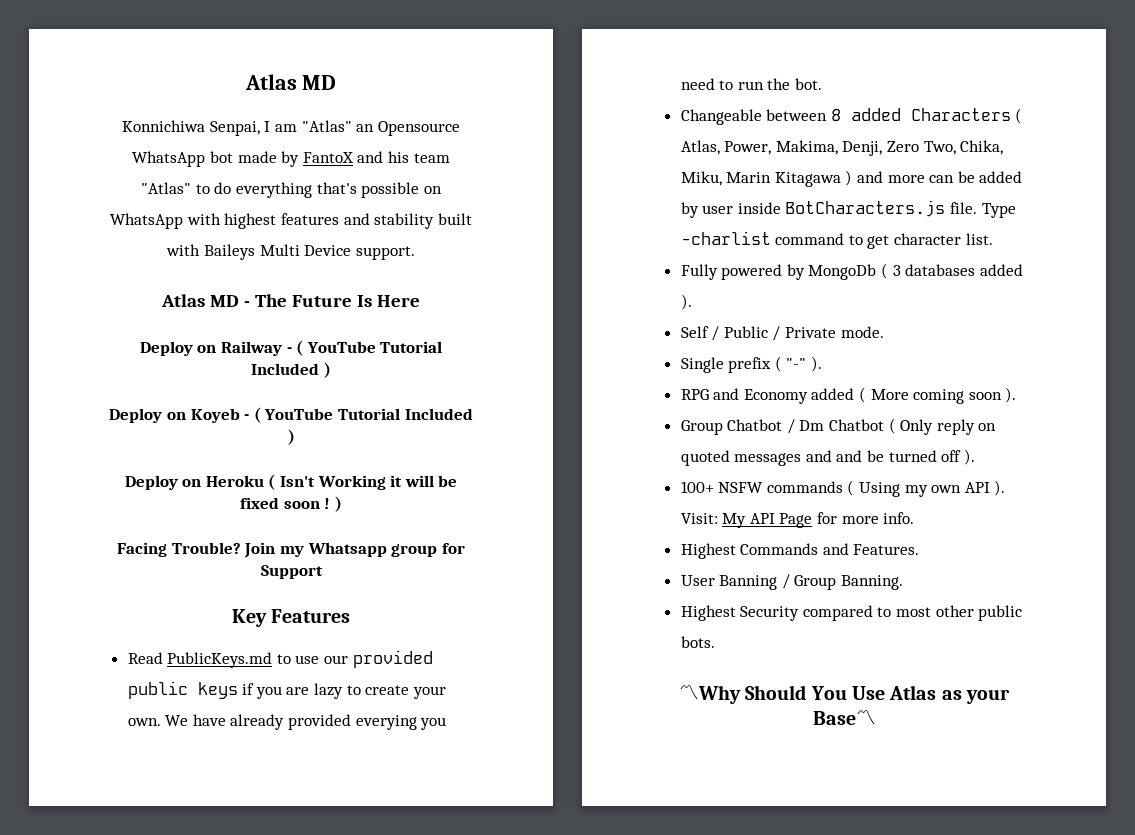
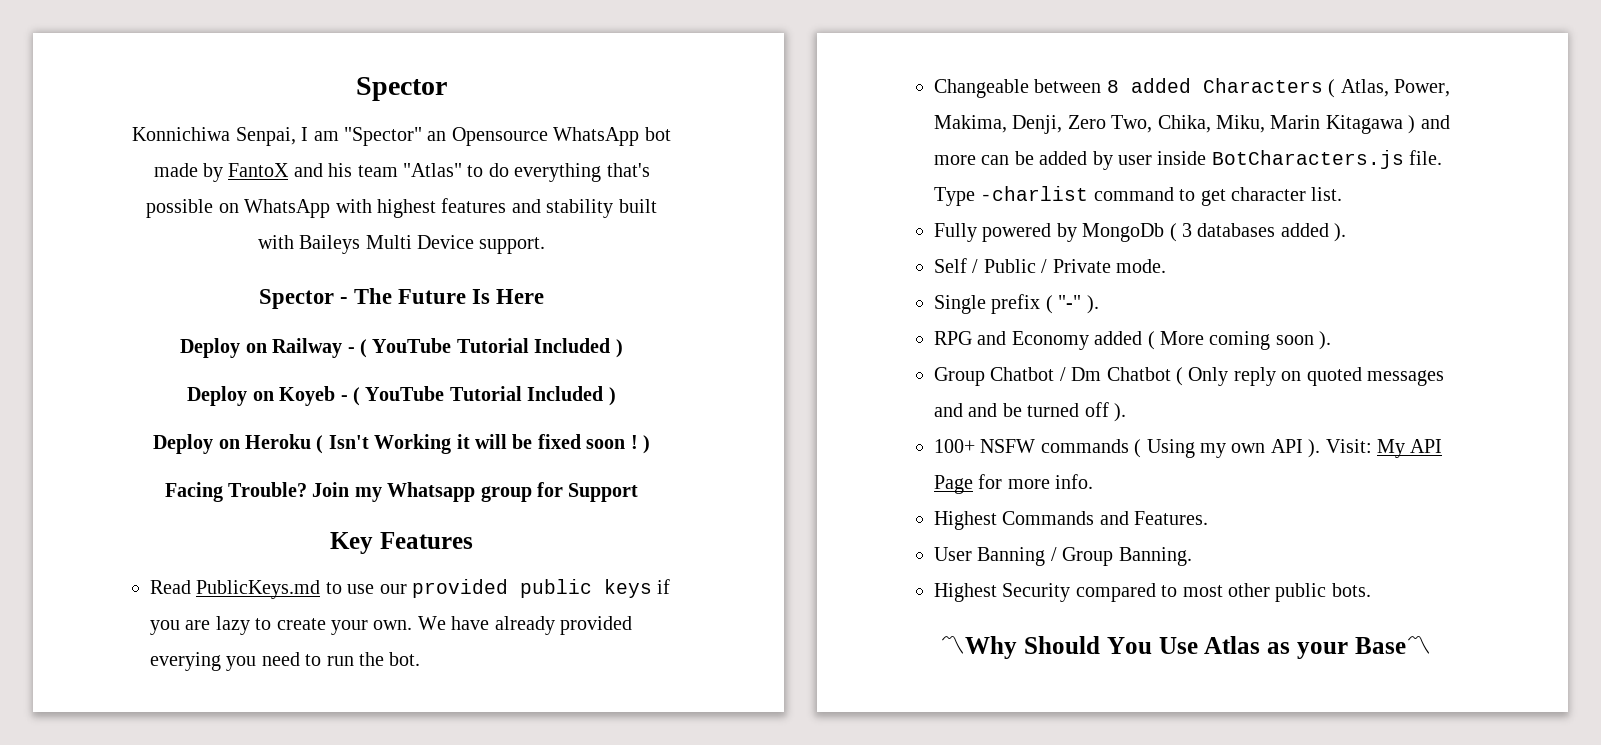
[244,74,337,90] Atlas MD -> [356,77,447,101] Spector
[301,120,352,132] "Atlas" -> [344,127,422,146] "Spector"
[161,294,240,307] Atlas MD -> [258,289,334,309] Spector

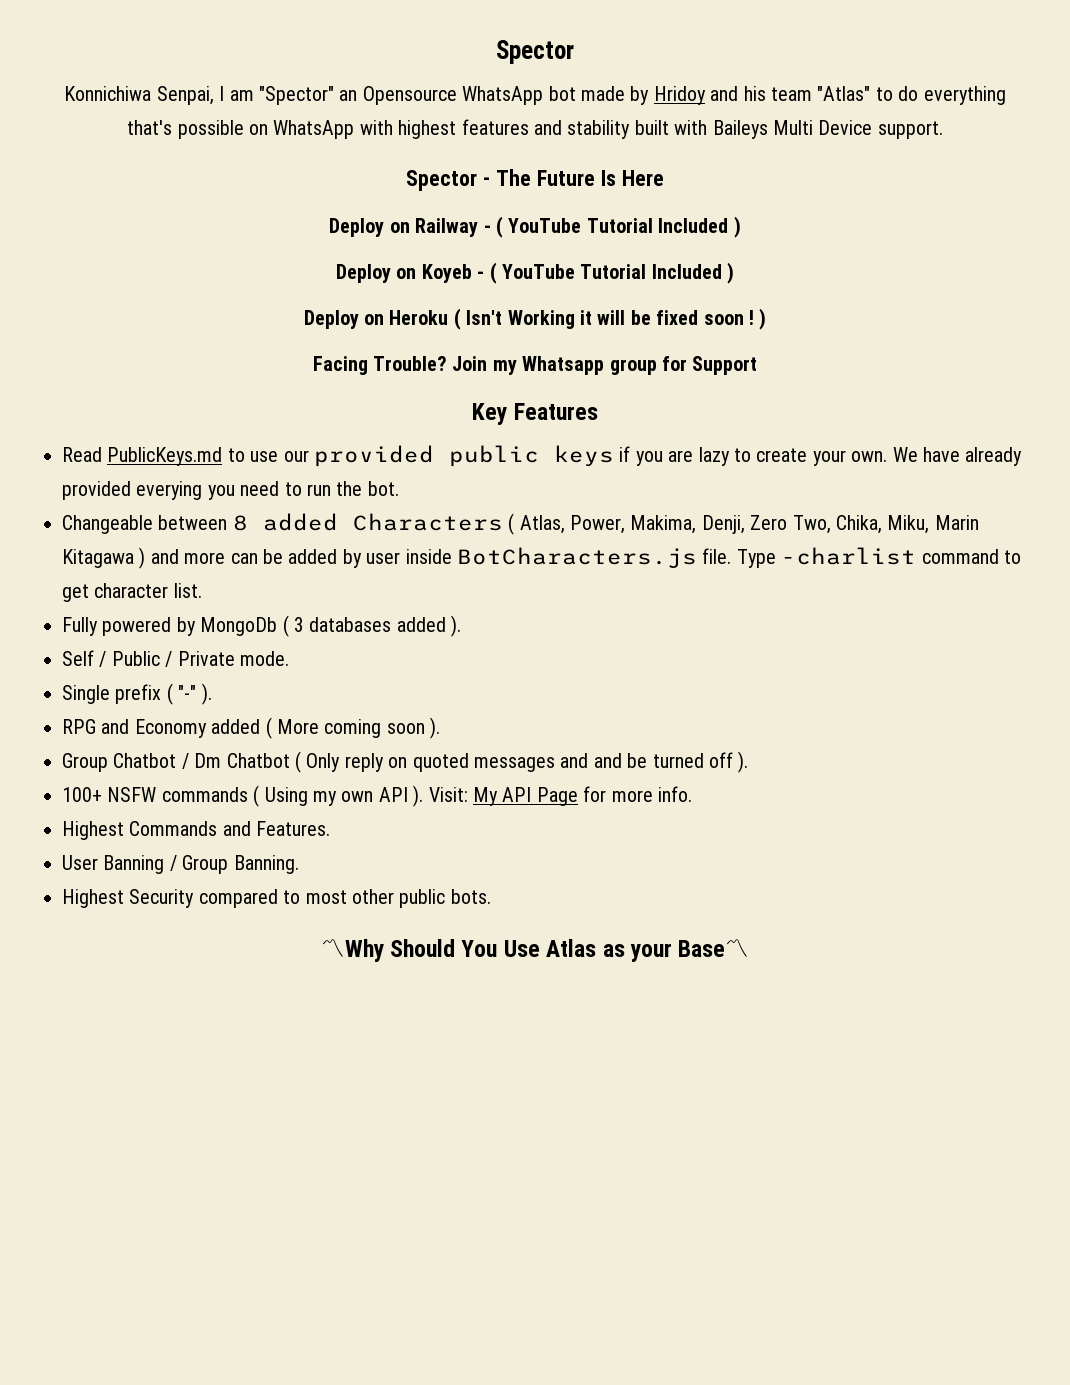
[228,163,290,177] FantoX -> [653,86,706,105] Hridoy

